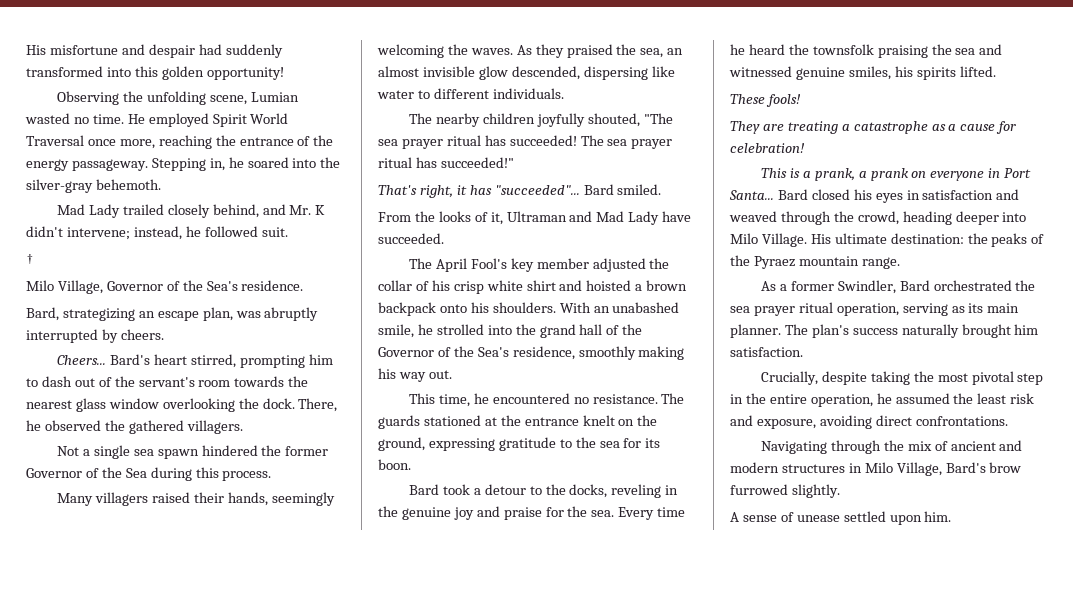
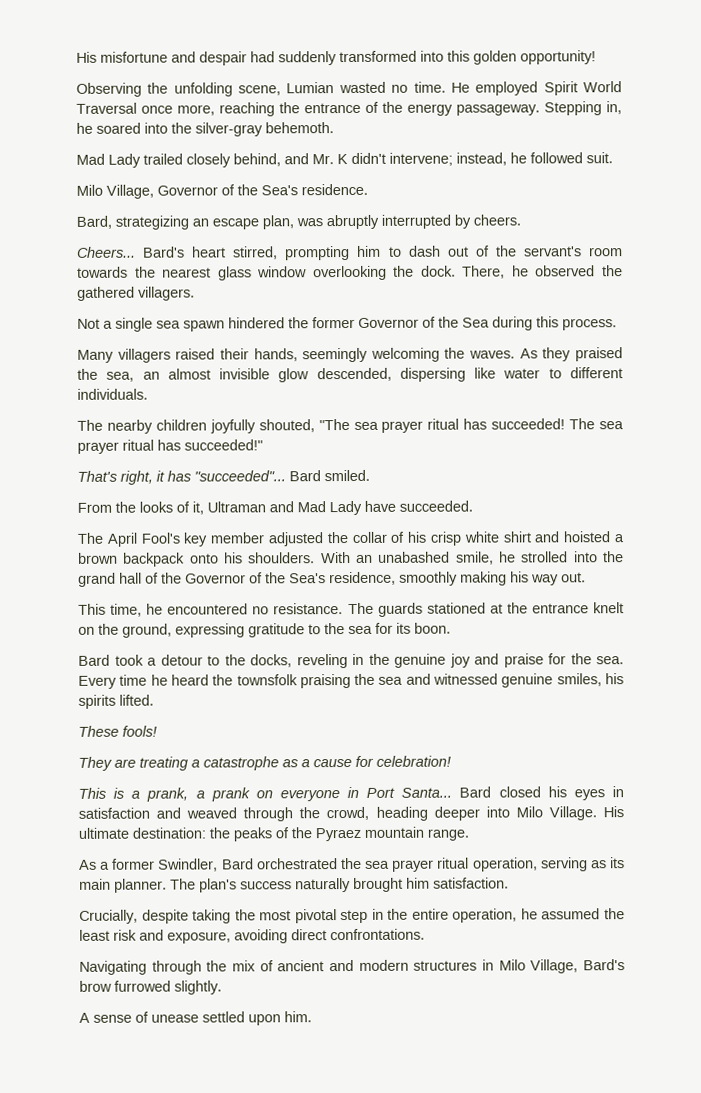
[26,254,34,264] // † -> (613, 158) none

